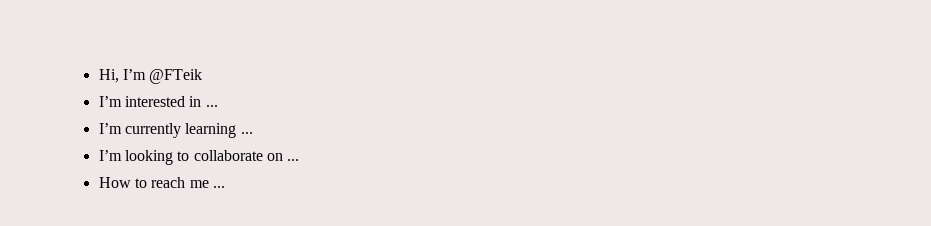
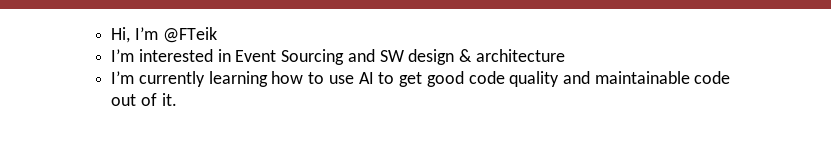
[205,105,218,107] [98,123,253,138] [98,150,300,165] [98,177,225,188] ... // I’m currently learning ... // I’m looking to collaborate on ... // How to reach me ... -> [235,49,565,65] [111,71,731,87] [111,93,177,106] Event Sourcing and SW design & architecture // I’m currently learning how to use AI to get good code quality and maintainable code out of it.

